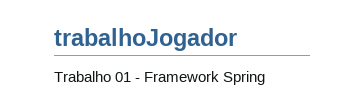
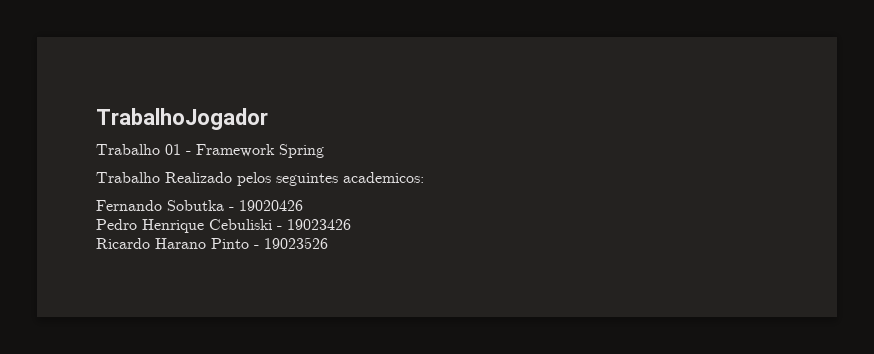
[54,28,237,51] trabalhoJogador -> [96,108,268,130] TrabalhoJogador
(266, 78) none -> [96,172,424,186] [96,200,303,211] [96,219,351,233] [96,237,328,249] // Trabalho Realizado pelos seguintes academicos: // Fernando Sobutka - 19020426 // Pedro Henrique Cebuliski - 19023426 // Ricardo Harano Pinto - 19023526

